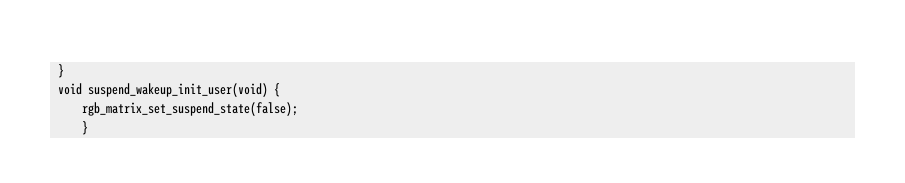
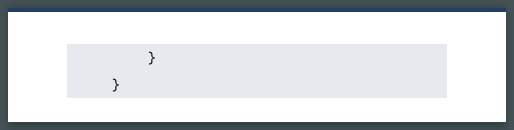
[58,64,65,78] [58,83,281,97] [82,102,299,116] } // void suspend_wakeup_init_user(void) { // rgb_matrix_set_suspend_state(false); -> [146,51,156,65] }

